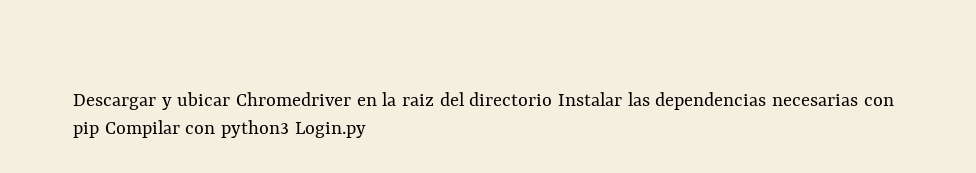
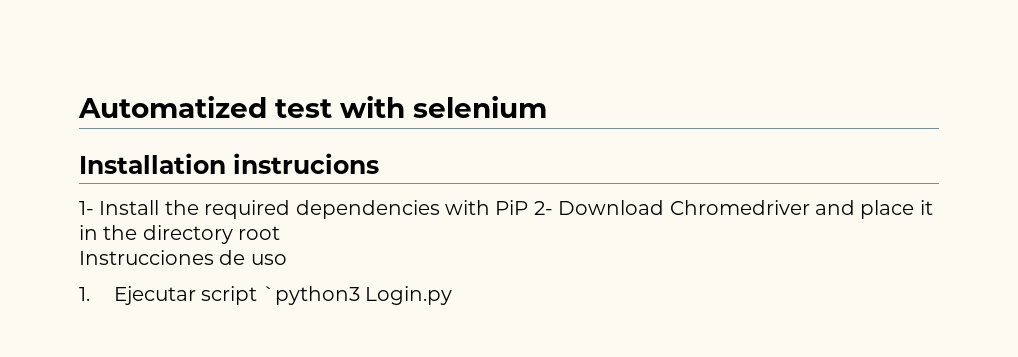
[73,92,894,110] [73,120,290,138] Descargar y ubicar Chromedriver en la raiz del directorio Instalar las dependencias necesarias con pip Compilar con python3 -> [78,96,547,118] [79,153,379,174] [79,200,933,219] [79,225,281,244] [79,250,287,265] [79,286,360,305] Automatized test with selenium // Installation instrucions // 1- Install the required dependencies with PiP 2- Download Chromedriver and place it in the directory root // Instrucciones de uso // 1. Ejecutar script `python3

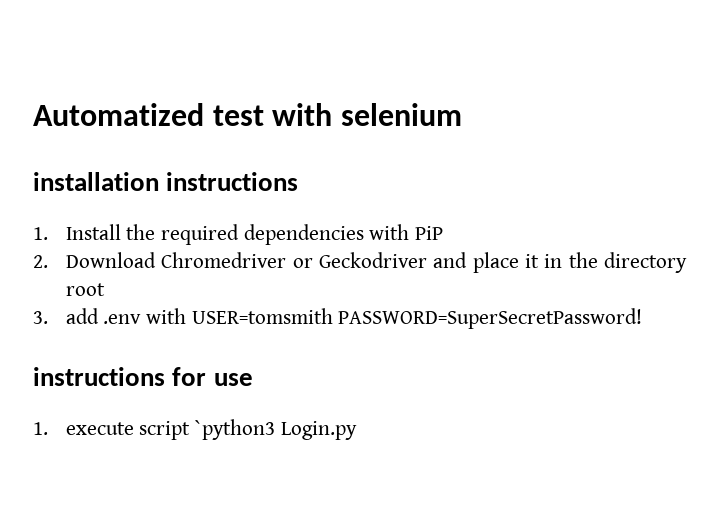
[79,153,379,174] [79,201,94,215] Installation instrucions // 1- -> [33,172,299,191] [33,227,48,240] installation instructions // 1.
[533,201,553,215] 2- -> [33,255,48,268] // 2.
(810, 207) none -> [292,252,427,268] or Geckodriver
[79,250,287,265] [79,286,196,305] Instrucciones de uso // 1. Ejecutar -> [33,308,643,329] [33,367,253,386] [33,422,134,435] 3. add .env with USER=tomsmith PASSWORD=SuperSecretPassword! // instructions for use // 1. execute

